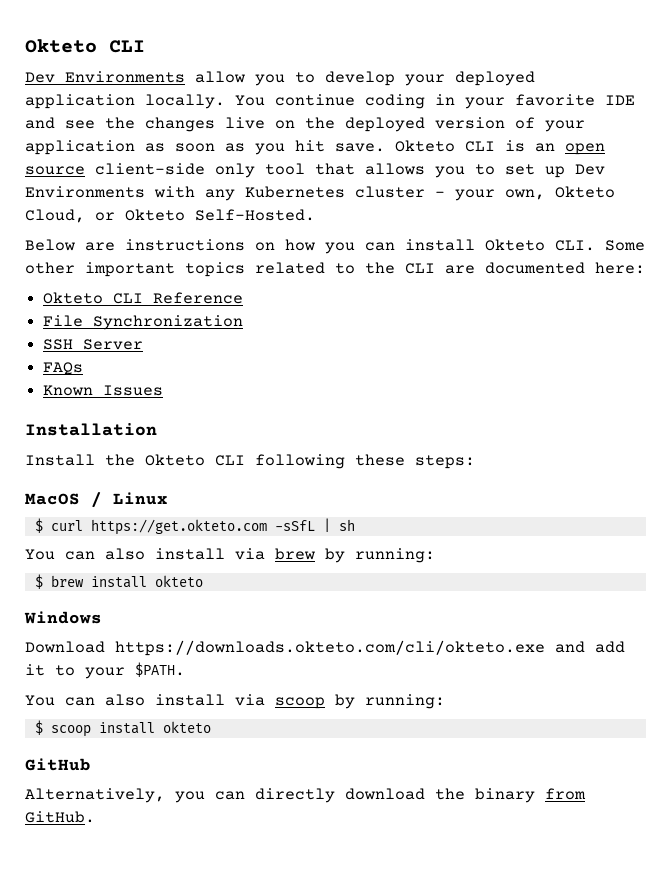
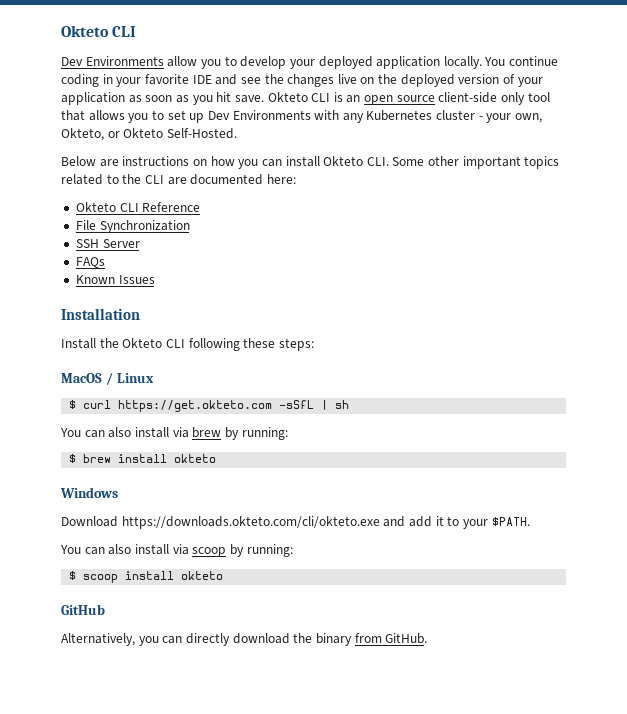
[555,186,615,198] [25,209,85,223] Okteto Cloud, -> [61,128,104,141] Okteto,

